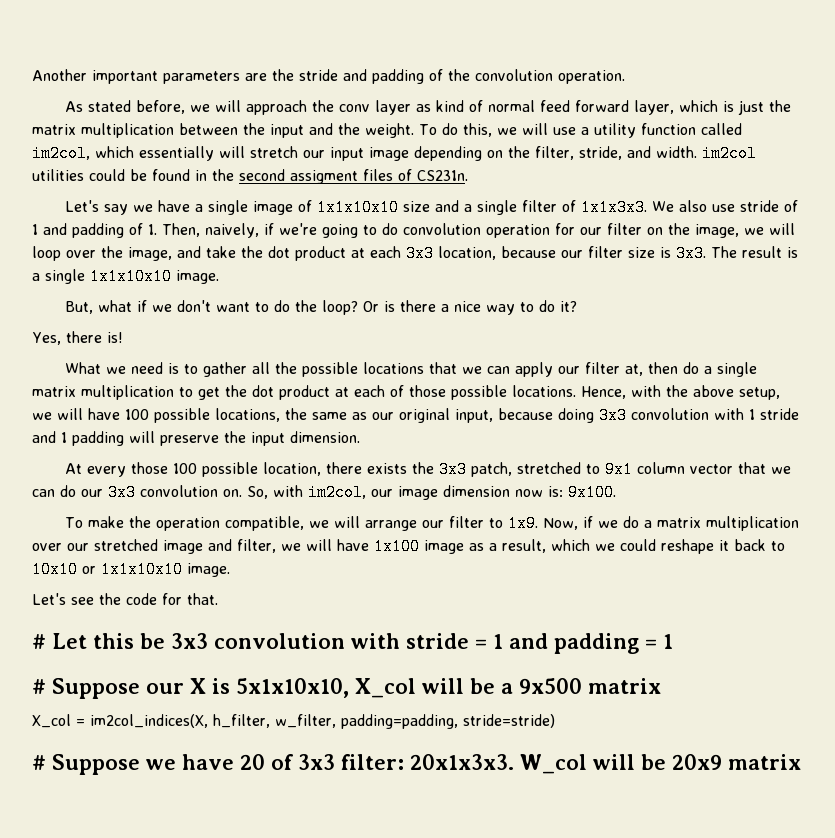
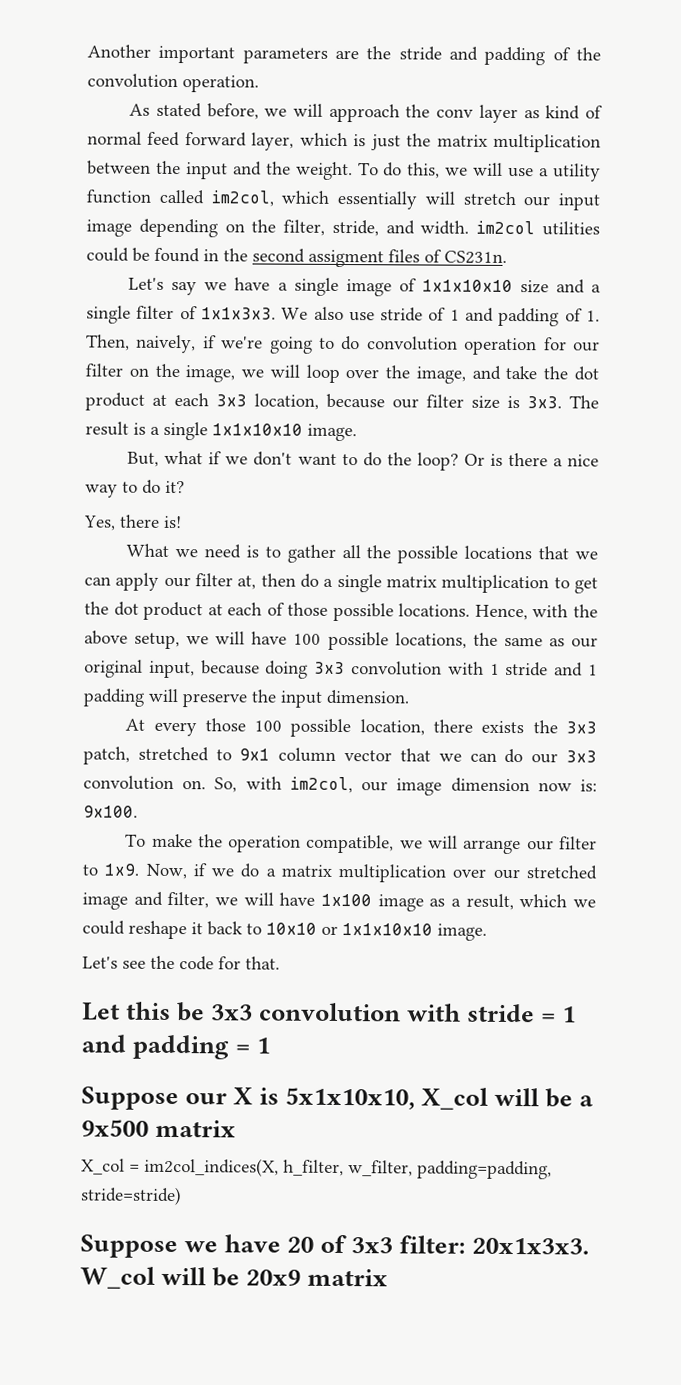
[32,634,46,649] # -> (280, 963) none
[32,679,46,694] # -> (271, 1045) none
[32,755,46,770] # -> (182, 1196) none

